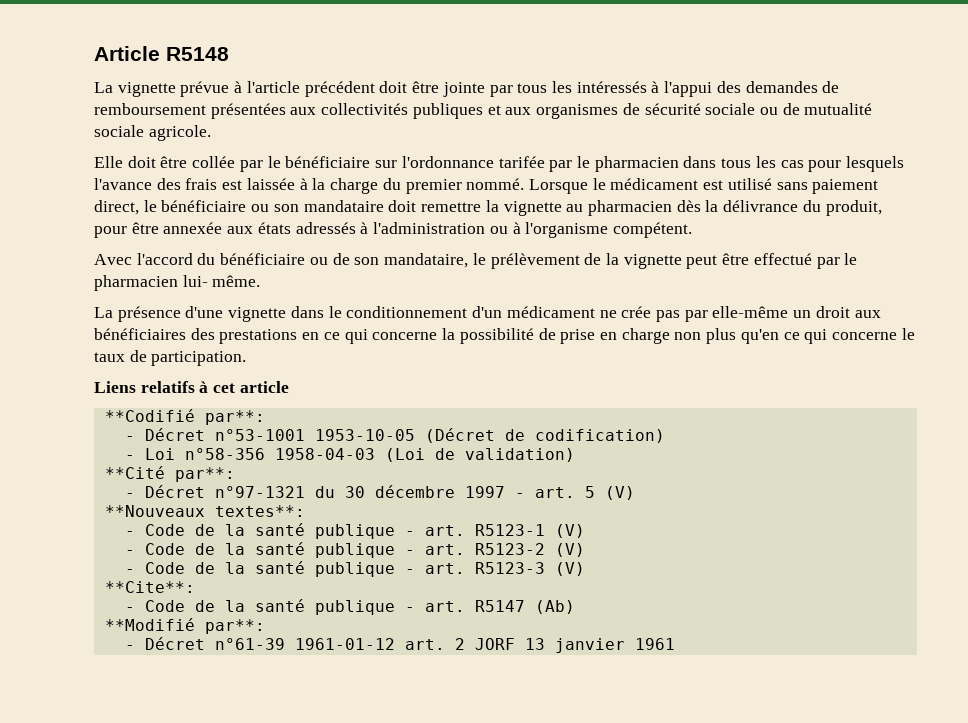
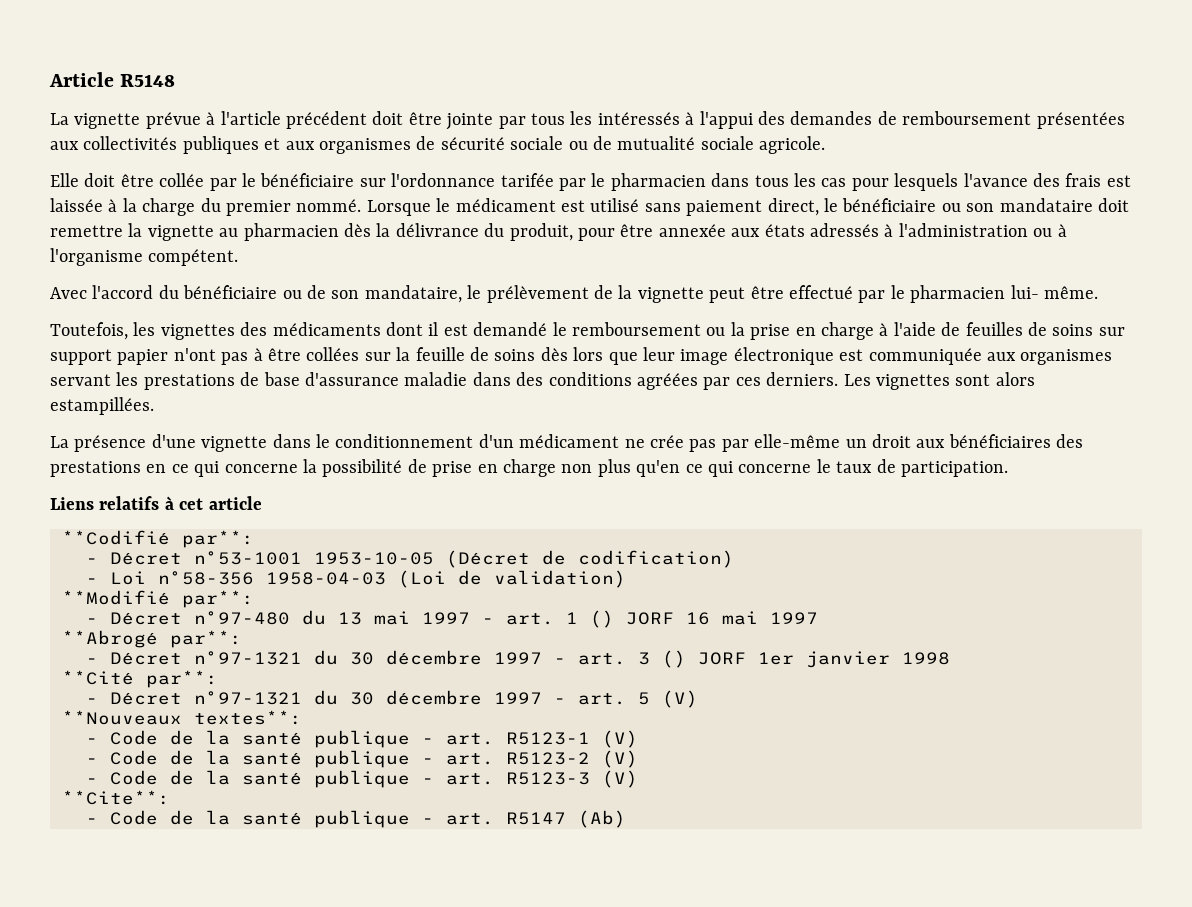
(261, 281) none -> [50,322,1125,340] [50,347,1113,365] [50,372,1035,390] [50,397,154,415] // Toutefois, les vignettes des médicaments dont il est demandé le remboursement ou la prise en charge à l'aide de feuilles de soins sur support papier n'ont pas à être collées sur la feuille de soins dès lors que leur image électronique est communiquée aux organismes servant les prestations de base d'assurance maladie dans des conditions agréées par ces derniers. Les vignettes sont alors estampillées.
(575, 455) none -> [62,590,254,608] [86,610,818,628] [62,630,242,648] [86,650,950,668] // **Modifié par**: // - Décret n°97-480 du 13 mai 1997 - art. 1 () JORF 16 mai 1997 // **Abrogé par**: // - Décret n°97-1321 du 30 décembre 1997 - art. 3 () JORF 1er janvier 1998
[104,618,265,634] [124,637,675,653] // **Modifié par**: // - Décret n°61-39 1961-01-12 art. 2 JORF 13 janvier 1961 -> (626, 819) none

